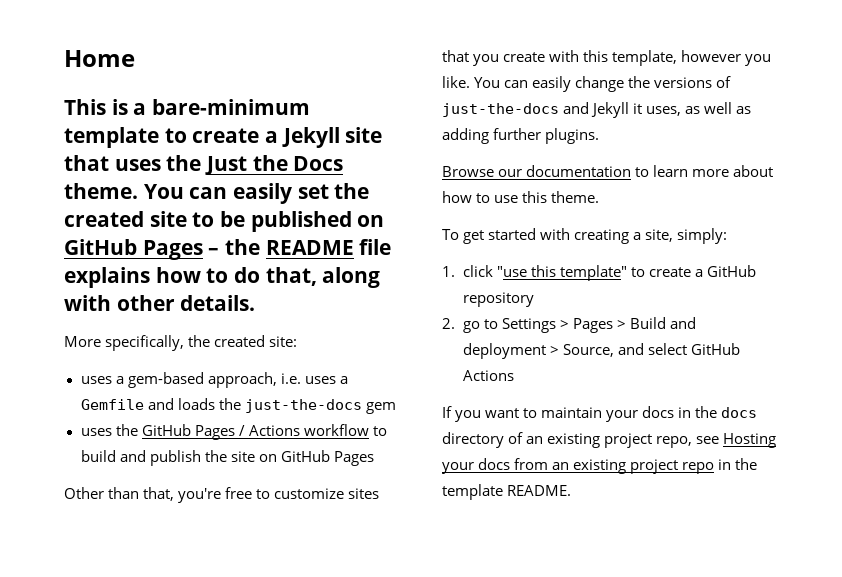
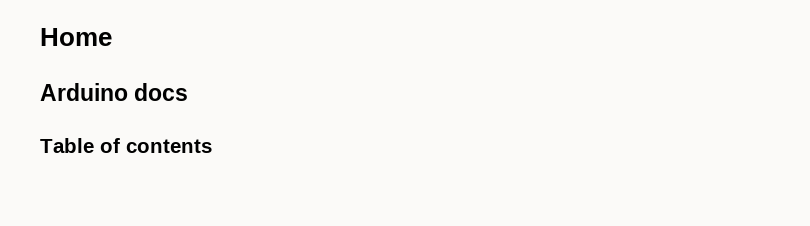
[64,99,311,115] [64,127,383,148] [64,155,344,175] [64,183,370,204] [64,211,385,232] [64,239,392,260] [64,267,381,288] [64,295,256,311] [64,335,298,351] [80,372,348,388] [80,398,396,414] [80,424,387,440] [80,450,374,466] [64,487,380,503] [442,50,772,66] [442,76,732,92] [442,102,752,118] [442,128,600,144] [442,165,774,177] [442,191,600,203] [442,228,728,244] [442,265,756,281] [462,292,534,307] [442,317,696,333] [462,343,740,359] [462,370,514,381] [442,406,758,422] [442,432,777,448] [442,458,758,474] [442,484,572,500] This is a bare-minimum template to create a Jekyll site that uses the Just the Docs theme. You can easily set the created site to be published on GitHub Pages – the README file explains how to do that, along with other details. // More specifically, the created site: // uses a gem-based approach, i.e. uses a Gemfile and loads the just-the-docs gem // uses the GitHub Pages / Actions workflow to build and publish the site on GitHub Pages // Other than that, you're free to customize sites that you create with this template, however you like. You can easily change the versions of just-the-docs and Jekyll it uses, as well as adding further plugins. // Browse our documentation to learn more about how to use this theme. // To get started with creating a site, simply: // 1. click "use this template" to create a GitHub repository // 2. go to Settings > Pages > Build and deployment > Source, and select GitHub Actions // If you want to maintain your docs in the docs directory of an existing project repo, see Hosting your docs from an existing project repo in the template README. -> [40,83,189,101] [40,138,212,153] Arduino docs // Table of contents

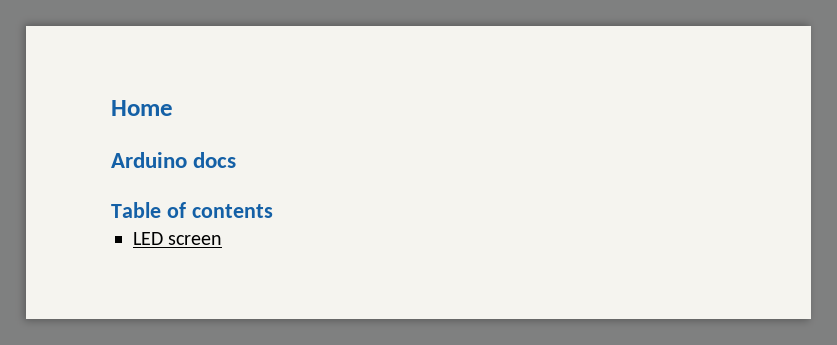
(212, 146) none -> [133,232,223,245] // LED screen

